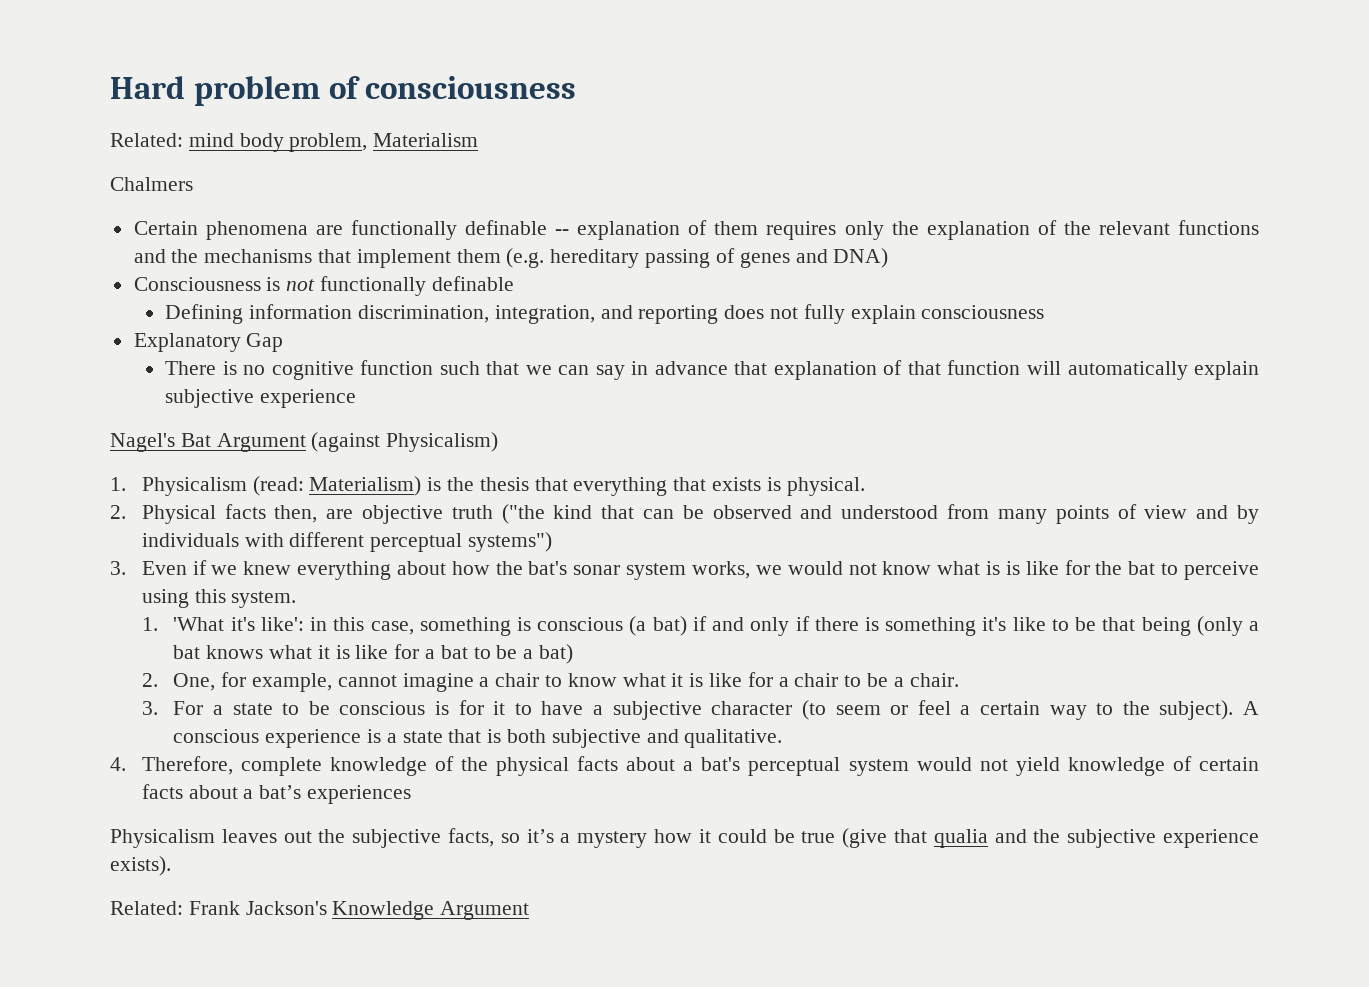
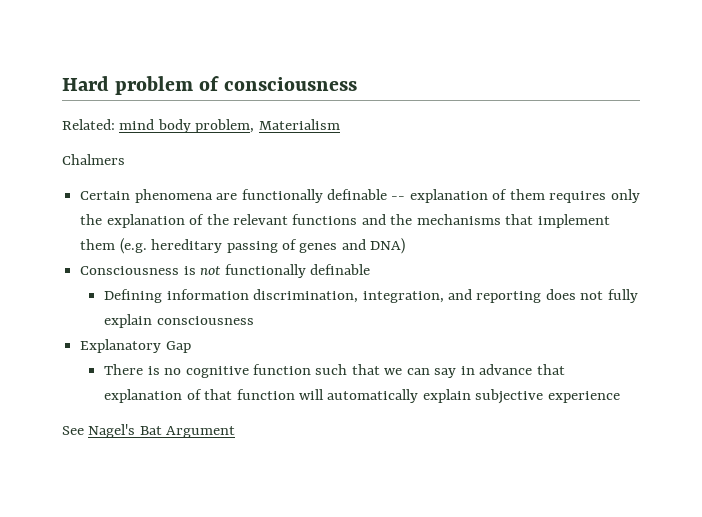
(357, 398) none -> [62,426,84,435] See
[311,432,499,452] [110,476,865,496] [110,504,1260,524] [141,532,552,552] [110,560,1259,580] [141,589,297,608] [141,616,1259,636] [173,644,574,664] [141,672,959,692] [141,700,1260,720] [173,729,783,748] [110,756,1259,776] [141,784,411,804] [110,828,1260,848] [110,856,171,876] [110,901,530,920] (against Physicalism) // 1. Physicalism (read: Materialism) is the thesis that everything that exists is physical. // 2. Physical facts then, are objective truth ("the kind that can be observed and understood from many points of view and by individuals with different perceptual systems") // 3. Even if we knew everything about how the bat's sonar system works, we would not know what is is like for the bat to perceive using this system. // 1. 'What it's like': in this case, something is conscious (a bat) if and only if there is something it's like to be that being (only a bat knows what it is like for a bat to be a bat) // 2. One, for example, cannot imagine a chair to know what it is like for a chair to be a chair. // 3. For a state to be conscious is for it to have a subjective character (to seem or feel a certain way to the subject). A conscious experience is a state that is both subjective and qualitative. // 4. Therefore, complete knowledge of the physical facts about a bat's perceptual system would not yield knowledge of certain facts about a bat’s experiences // Physicalism leaves out the subjective facts, so it’s a mystery how it could be true (give that qualia and the subjective experience exists). // Related: Frank Jackson's Knowledge Argument -> (236, 432) none

